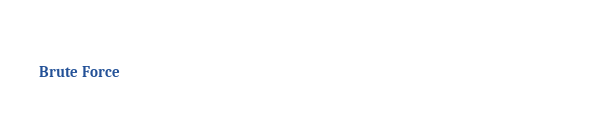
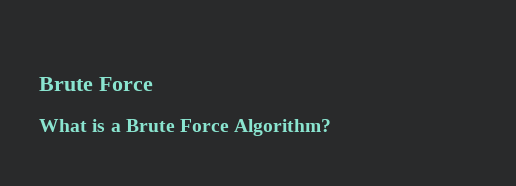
[39,66,121,77] Brute Force -> [39,77,153,91] [39,119,332,136] Brute Force // What is a Brute Force Algorithm?

